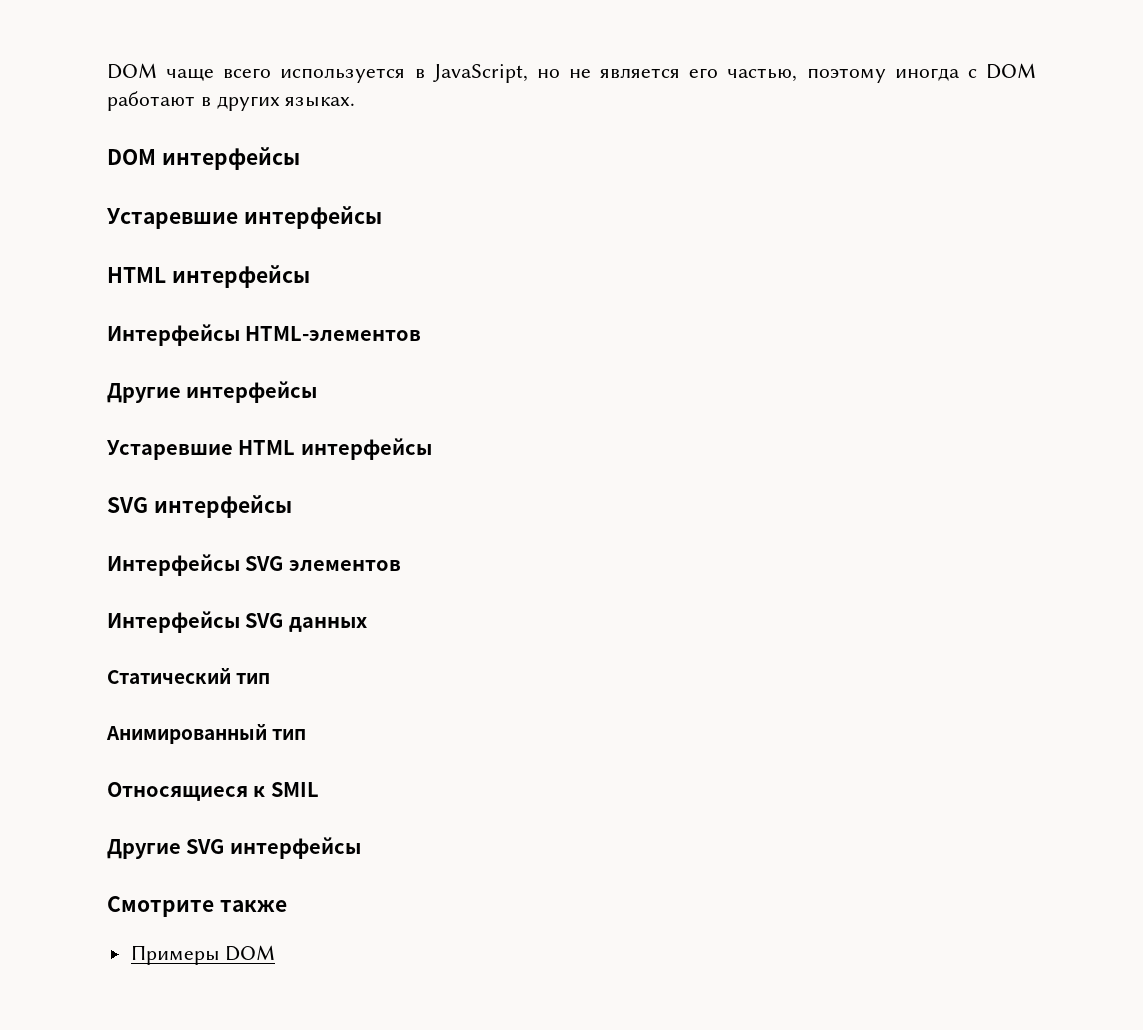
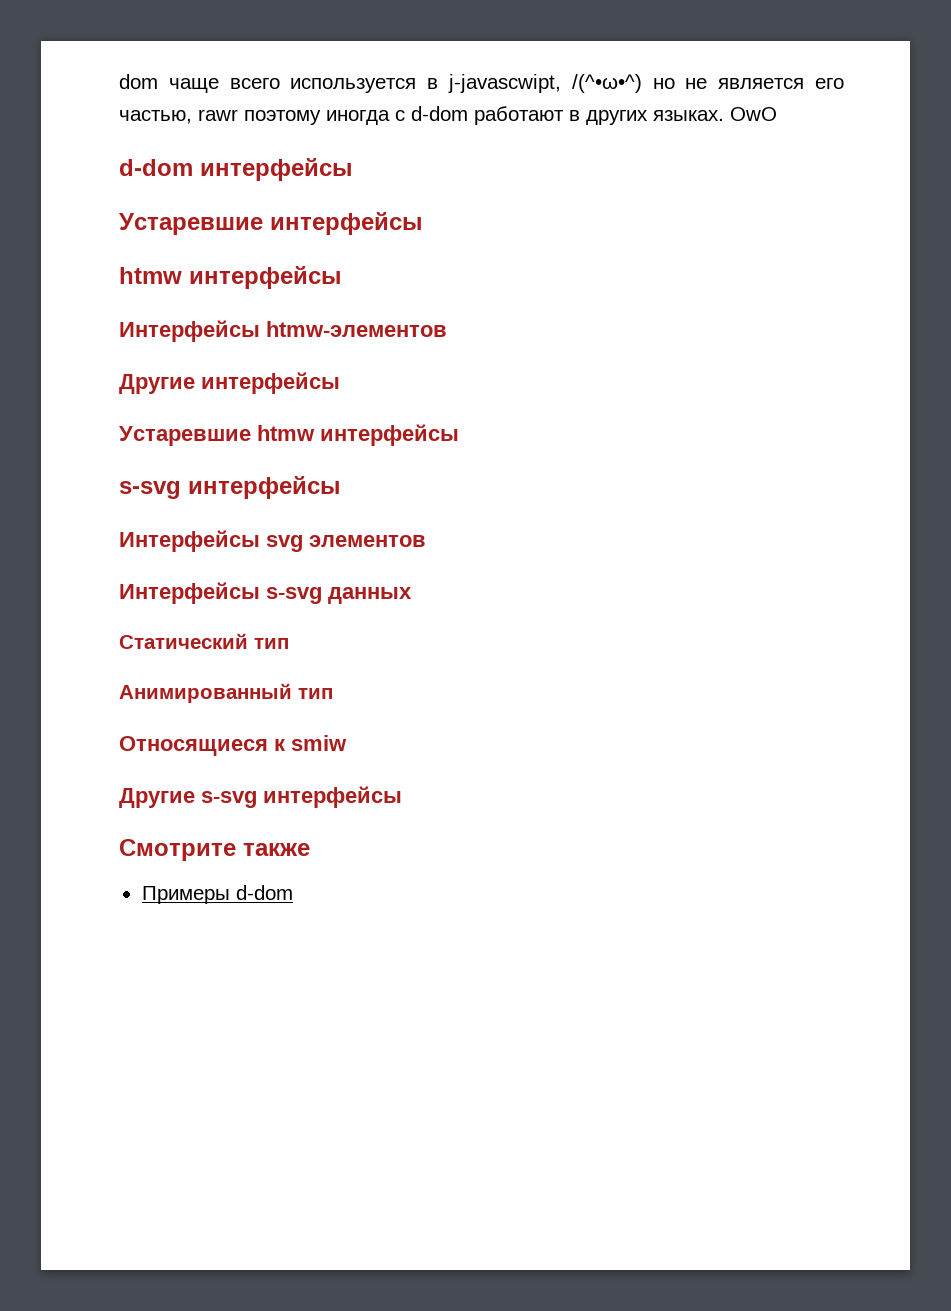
[107,63,157,79] DOM -> [119,74,158,89] dom
[432,64,528,83] JavaScript, -> [448,74,642,93] j-javascwipt, /(^•ω•^)
(798, 75) none -> [198,109,238,121] rawr
[986,63,1036,79] DOM -> [411,106,468,121] d-dom
[107,149,156,165] // DOM -> [730,107,777,121] [119,159,193,176] OwO // d-dom
[107,265,310,288] [107,324,422,346] HTML интерфейсы // Интерфейсы HTML-элементов -> [119,266,342,289] [119,320,447,342] htmw интерфейсы // Интерфейсы htmw-элементов
[238,438,432,460] [107,495,292,518] [107,554,284,576] HTML интерфейсы // SVG интерфейсы // Интерфейсы SVG -> [257,424,459,446] [119,476,341,499] [119,530,303,552] htmw интерфейсы // s-svg интерфейсы // Интерфейсы svg
[245,613,284,628] SVG -> [266,587,322,604] s-svg
[270,782,319,797] [107,839,225,859] SMIL // Другие SVG -> [291,735,347,751] [119,788,257,808] smiw // Другие s-svg
[225,945,276,961] DOM -> [235,885,293,900] d-dom

